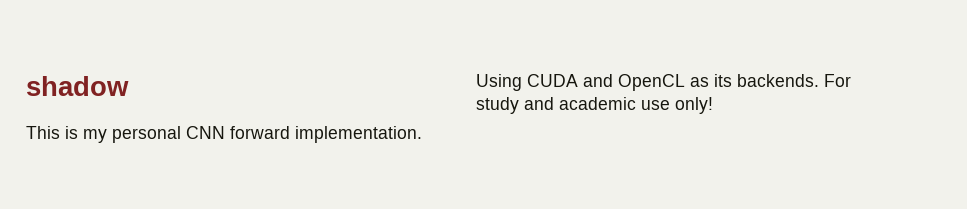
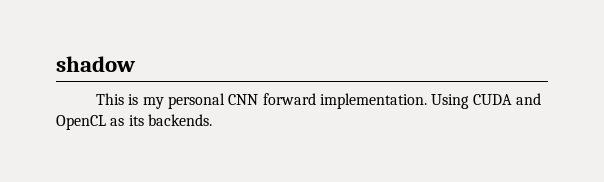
[824,74,851,87] [476,97,713,114] For study and academic use only! -> (212, 120) none

